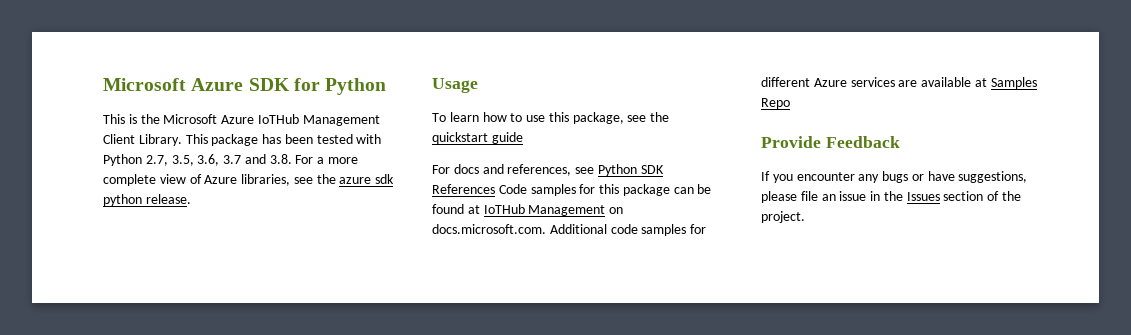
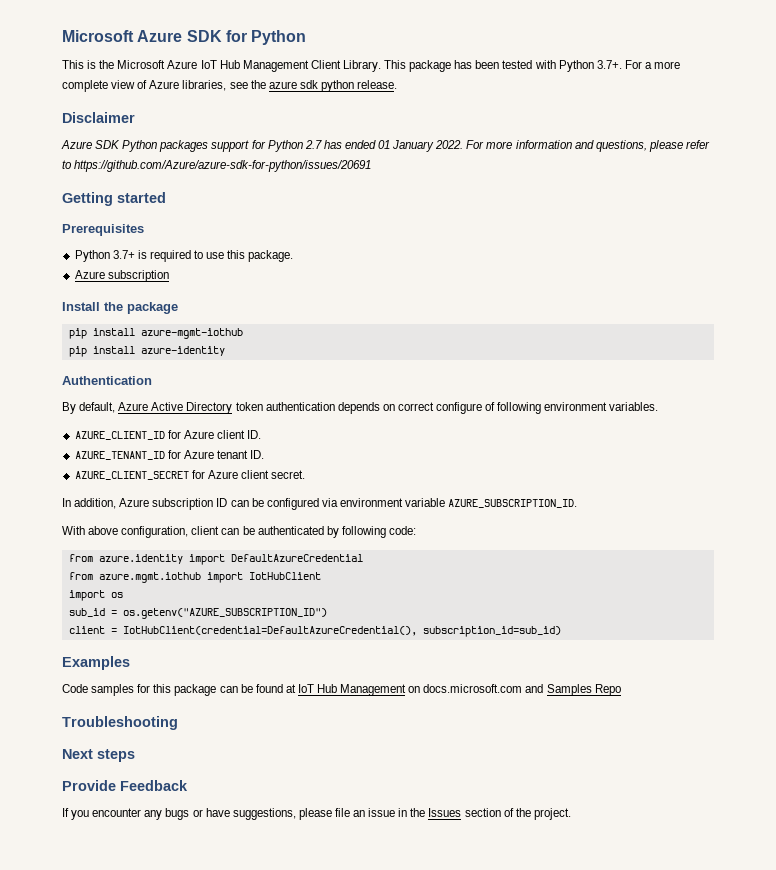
[257,114,299,124] IoTHub -> [200,60,240,69] IoT Hub
[145,154,292,166] 2.7, 3.5, 3.6, 3.7 and 3.8. -> [596,60,622,69] 3.7+.
[432,78,478,93] [432,112,670,124] [432,132,523,144] [432,164,664,176] [432,184,495,194] Usage // To learn how to use this package, see the quickstart guide // For docs and references, see Python SDK References -> [62,112,135,123] [61,140,710,152] [62,160,372,172] [62,192,166,206] [62,224,144,236] [74,250,294,262] [74,270,169,282] [62,302,178,314] [68,328,243,339] [68,346,225,357] [62,376,152,385] [62,402,659,414] [74,430,262,440] [74,450,265,460] [74,470,306,480] [62,498,578,510] [62,526,416,538] [68,554,363,565] [68,572,321,583] [68,590,123,601] [68,608,327,619] [68,626,561,637] [62,656,130,670] Disclaimer // Azure SDK Python packages support for Python 2.7 has ended 01 January 2022. For more information and questions, please refer to https://github.com/Azure/azure-sdk-for-python/issues/20691 // Getting started // Prerequisites // Python 3.7+ is required to use this package. // Azure subscription // Install the package // pip install azure-mgmt-iothub // pip install azure-identity // Authentication // By default, Azure Active Directory token authentication depends on correct configure of following environment variables. // AZURE_CLIENT_ID for Azure client ID. // AZURE_TENANT_ID for Azure tenant ID. // AZURE_CLIENT_SECRET for Azure client secret. // In addition, Azure subscription ID can be configured via environment variable AZURE_SUBSCRIPTION_ID. // With above configuration, client can be authenticated by following code: // from azure.identity import DefaultAzureCredential // from azure.mgmt.iothub import IotHubClient // import os // sub_id = os.getenv("AZURE_SUBSCRIPTION_ID") // client = IotHubClient(credential=DefaultAzureCredential(), subscription_id=sub_id) // Examples //
[483,204,624,216] [432,224,707,236] [761,77,987,87] IoTHub Management on docs.microsoft.com. Additional code samples for different Azure services are available at -> [297,684,544,696] IoT Hub Management on docs.microsoft.com and
(790, 103) none -> [62,716,178,730] [62,749,135,762] // Troubleshooting // Next steps

